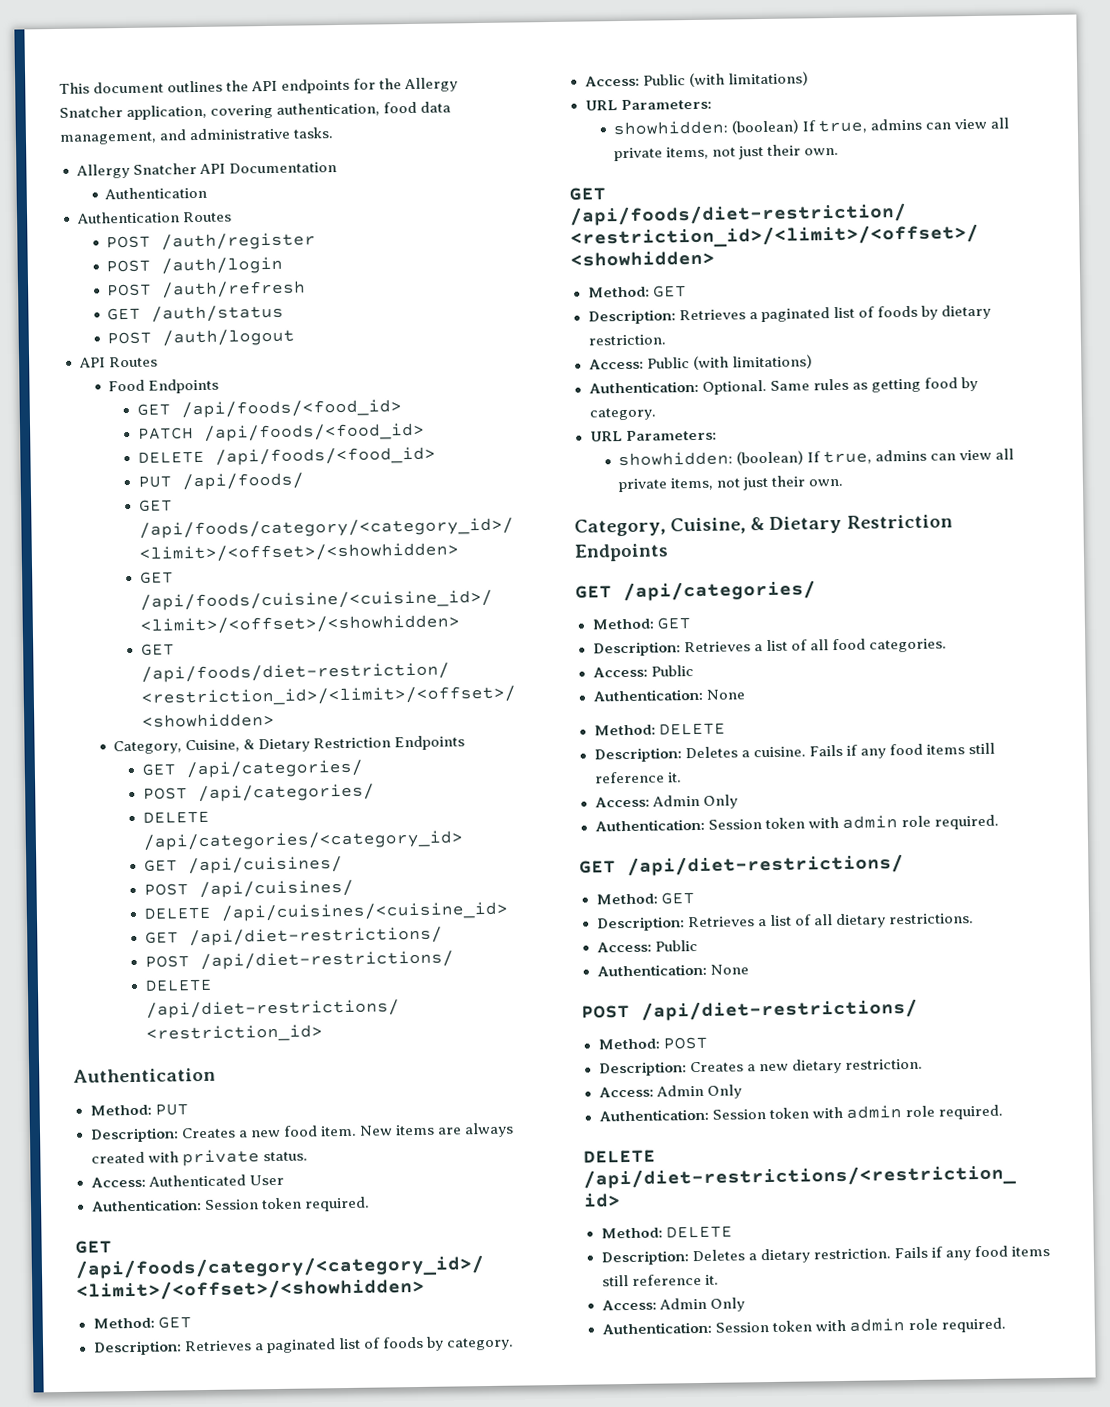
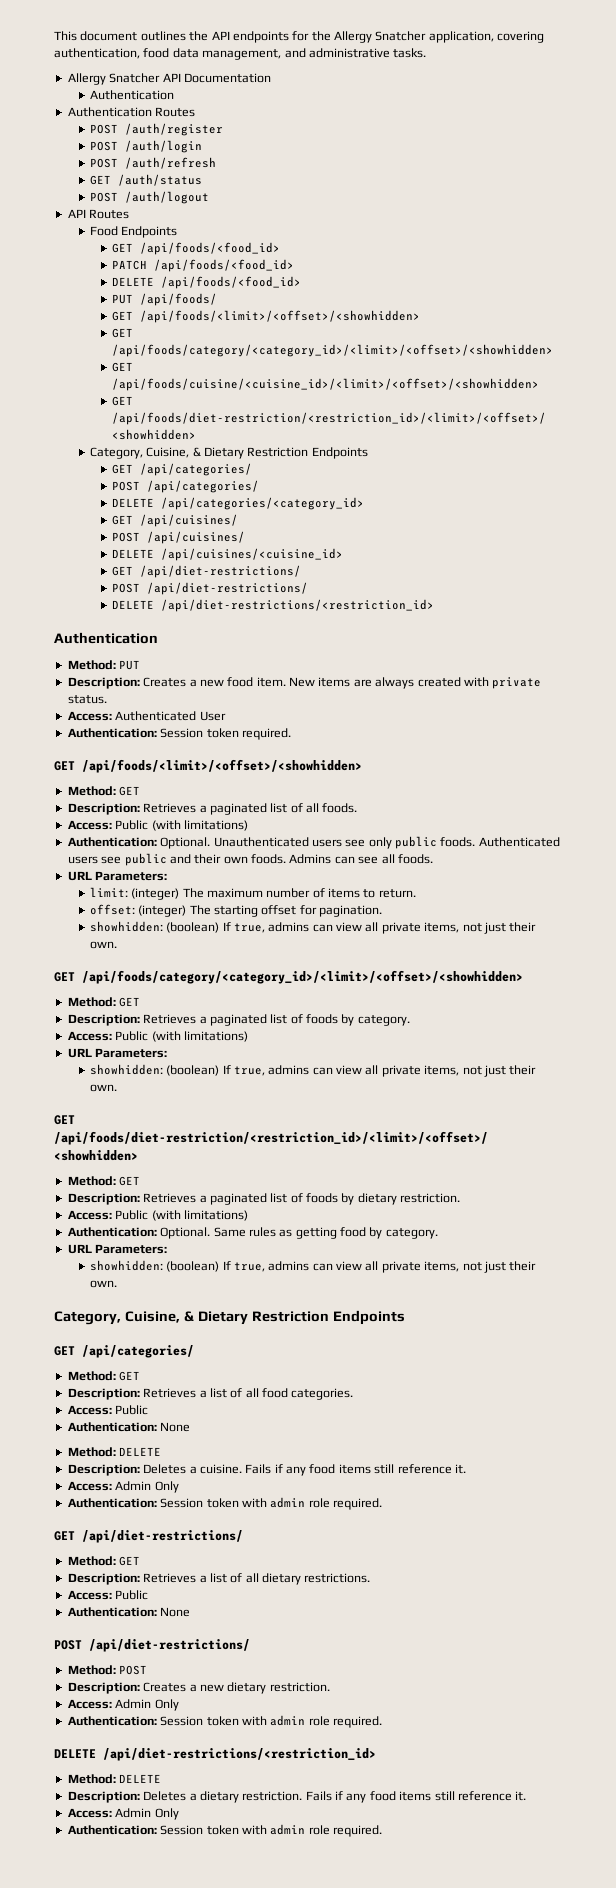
(304, 481) none -> [111,310,420,323] // GET /api/foods/<limit>/<offset>/<showhidden>
(370, 1204) none -> [54,759,362,773] [67,786,141,796] [67,803,358,815] [67,820,248,831] [67,836,560,849] [67,853,433,866] [67,871,168,881] [89,887,416,900] [89,904,383,917] [89,921,537,934] [89,941,117,949] // GET /api/foods/<limit>/<offset>/<showhidden> // Method: GET // Description: Retrieves a paginated list of all foods. // Access: Public (with limitations) // Authentication: Optional. Unauthenticated users see only public foods. Authenticated users see public and their own foods. Admins can see all foods. // URL Parameters: // limit: (integer) The maximum number of items to return. // offset: (integer) The starting offset for pagination. // showhidden: (boolean) If true, admins can view all private items, not just their own.

